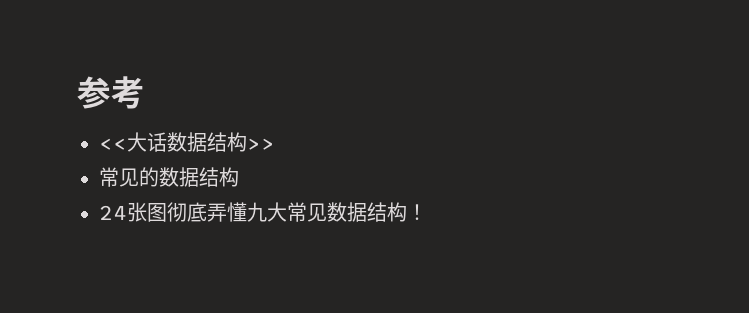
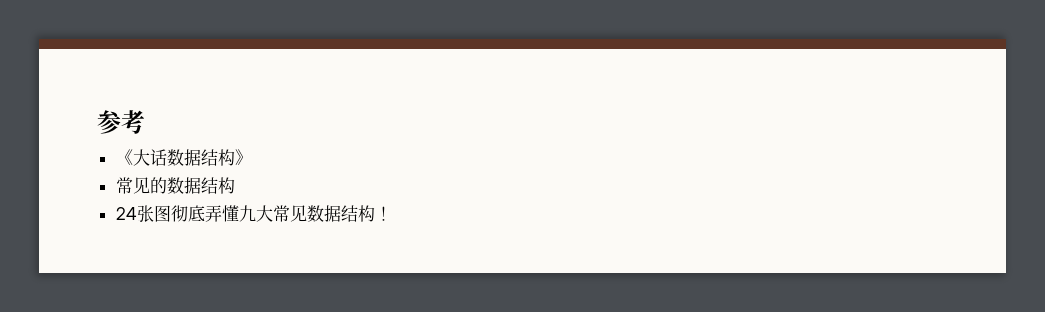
[99,138,127,150] << -> [115,149,133,165] 《
[247,138,275,150] >> -> [234,149,252,165] 》

